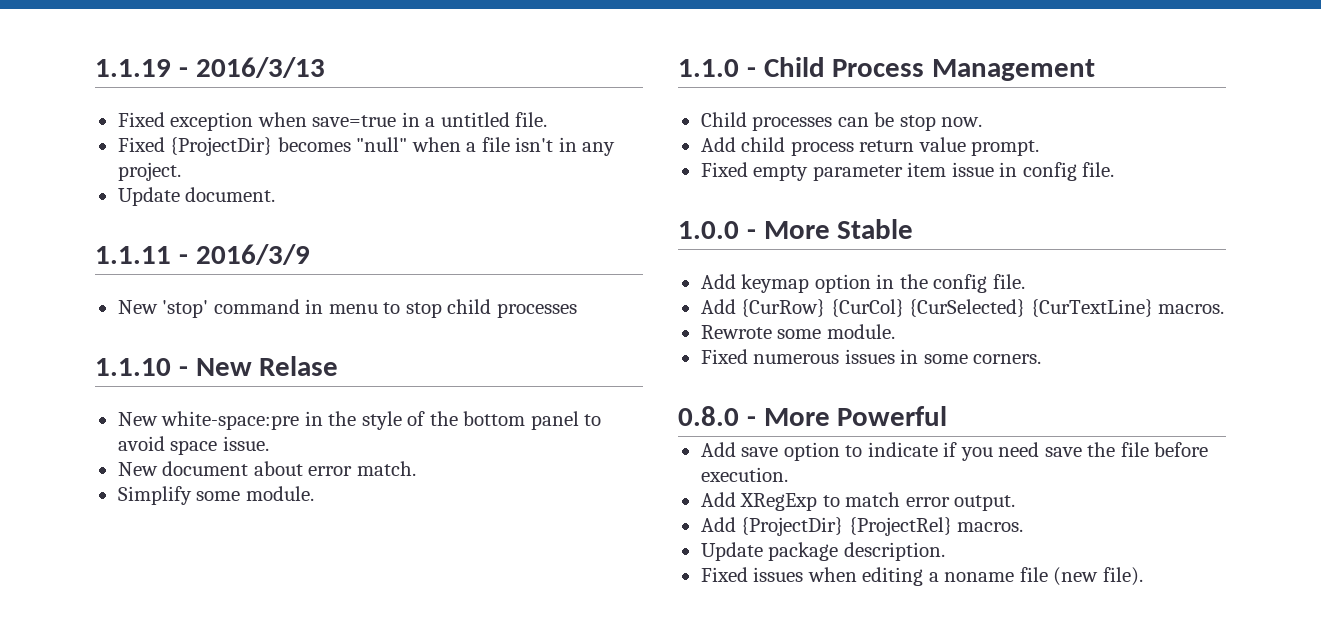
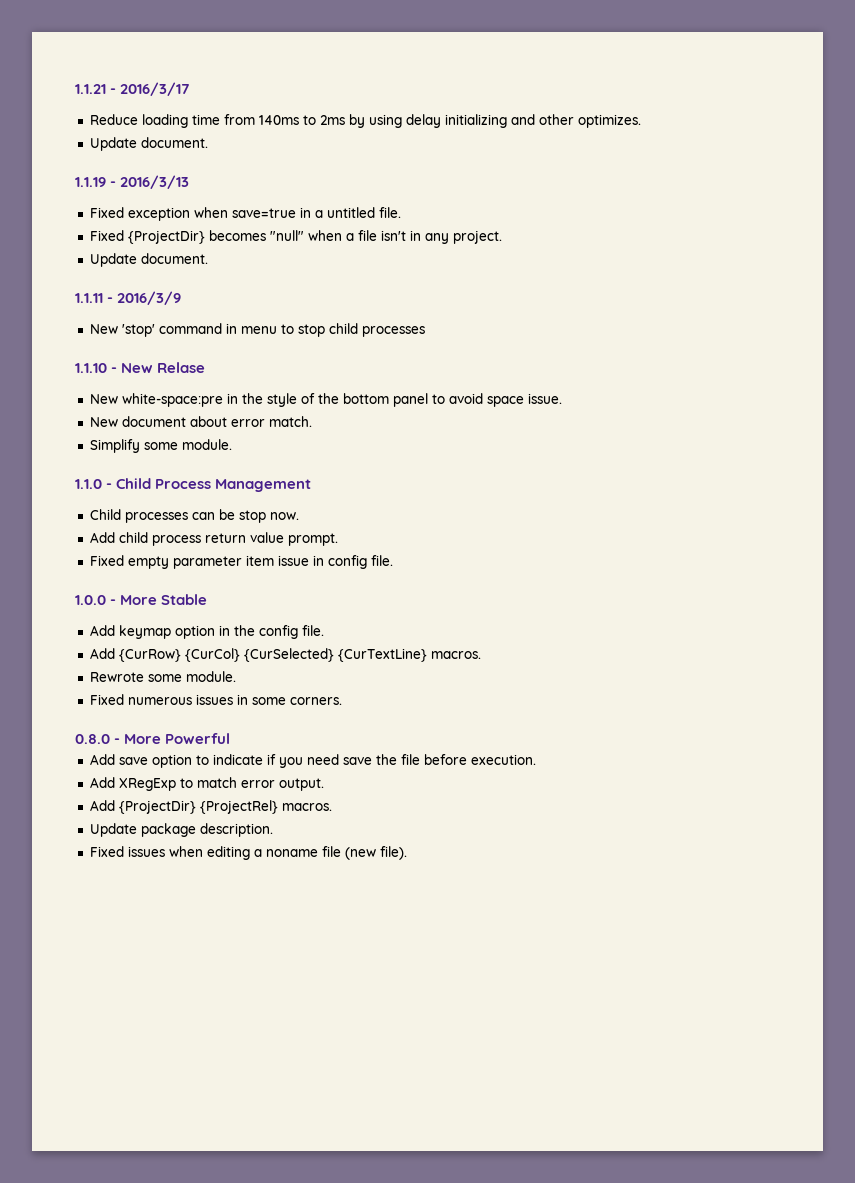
(95, 68) none -> [75,82,191,96] [89,114,641,128] [89,137,208,151] 1.1.21 - 2016/3/17 // Reduce loading time from 140ms to 2ms by using delay initializing and other optimizes. // Update document. //

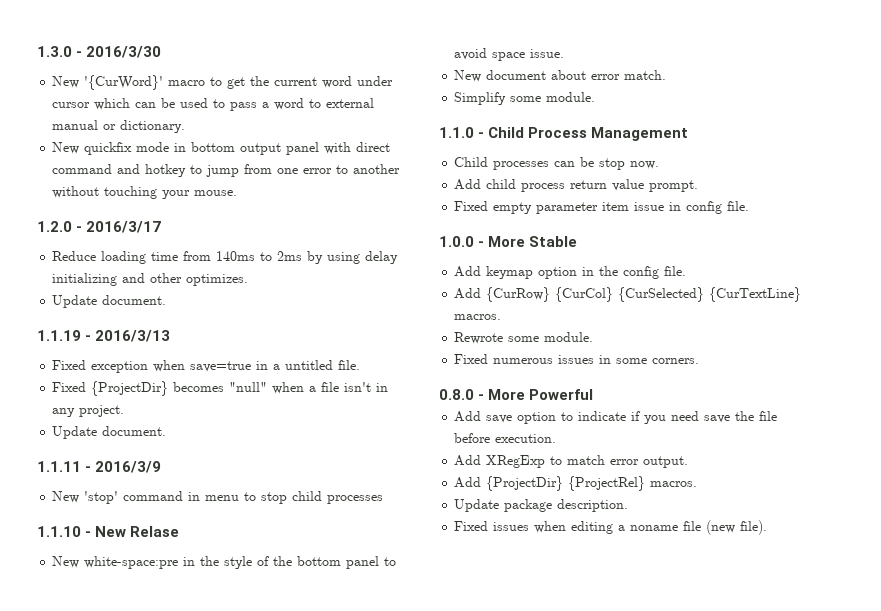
[75,84,106,94] 1.1.21 -> [37,46,162,58] [52,75,394,90] [52,98,375,111] [52,120,186,133] [52,142,391,155] [52,164,401,177] [52,186,238,199] [37,221,72,232] 1.3.0 - 2016/3/30 // New '{CurWord}' macro to get the current word under cursor which can be used to pass a word to external manual or dictionary. // New quickfix mode in bottom output panel with direct command and hotkey to jump from one error to another without touching your mouse. // 1.2.0

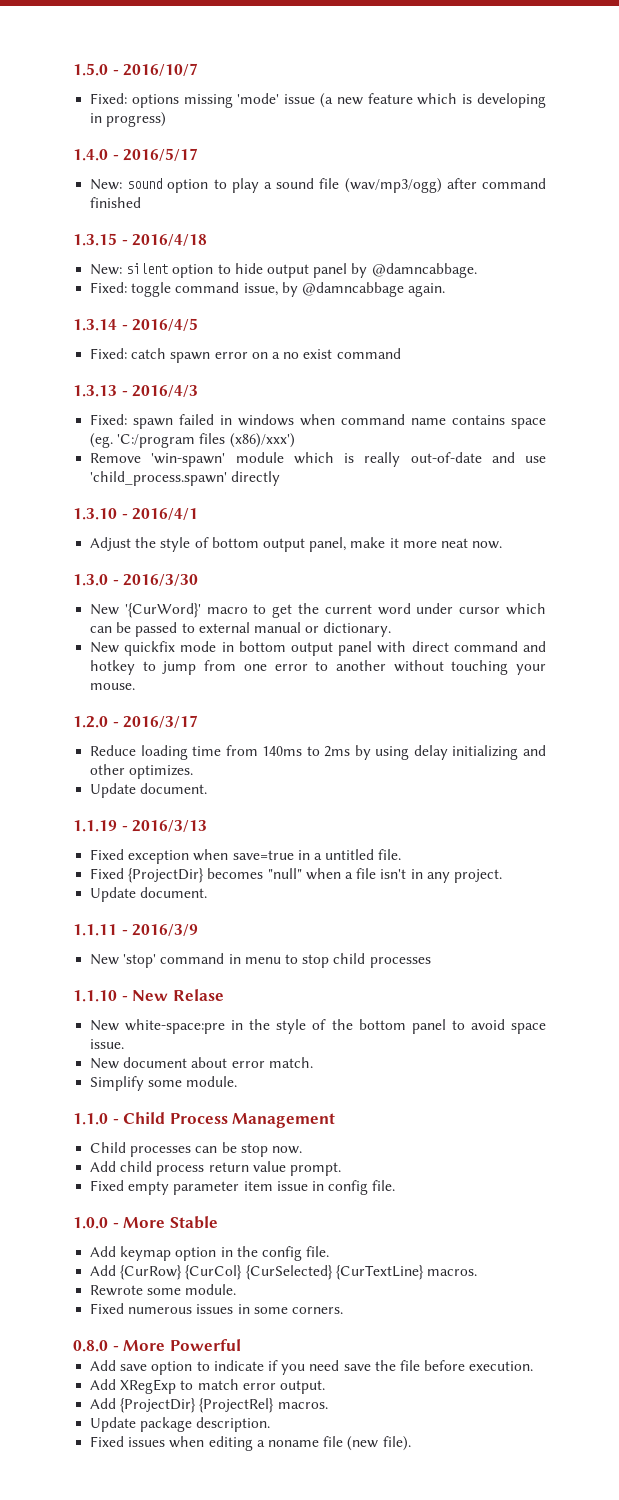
(37, 51) none -> [73,63,199,76] [90,93,546,108] [90,112,167,127] [73,148,199,161] [90,178,546,193] [90,197,142,208] [73,233,208,246] [90,263,477,278] [90,282,446,297] [73,318,199,331] [90,348,401,363] [73,385,199,397] [90,414,547,429] [90,433,295,448] [90,452,546,467] [90,471,281,486] [73,508,199,520] [90,537,503,552] 1.5.0 - 2016/10/7 // Fixed: options missing 'mode' issue (a new feature which is developing in progress) // 1.4.0 - 2016/5/17 // New: sound option to play a sound file (wav/mp3/ogg) after command finished // 1.3.15 - 2016/4/18 // New: silent option to hide output panel by @damncabbage. // Fixed: toggle command issue, by @damncabbage again. // 1.3.14 - 2016/4/5 // Fixed: catch spawn error on a no exist command // 1.3.13 - 2016/4/3 // Fixed: spawn failed in windows when command name contains space (eg. 'C:/program files (x86)/xxx') // Remove 'win-spawn' module which is really out-of-date and use 'child_process.spawn' directly // 1.3.10 - 2016/4/1 // Adjust the style of bottom output panel, make it more neat now. //
[180,98,305,111] used to pass a word -> [135,622,178,637] passed

